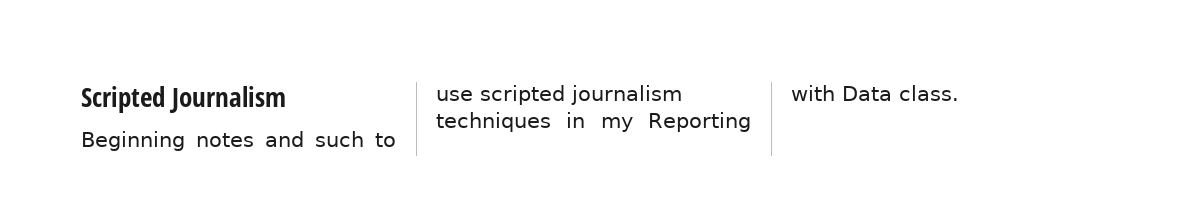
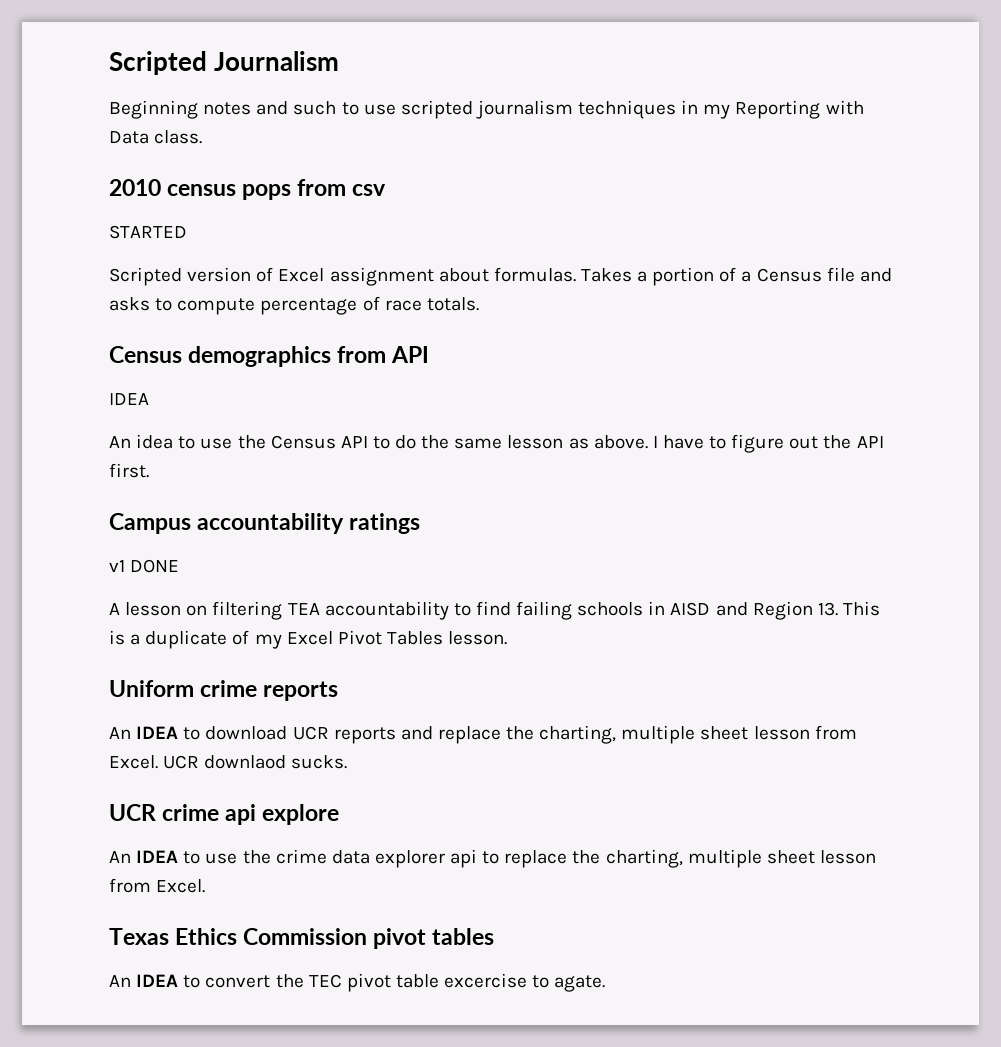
(959, 93) none -> [109,179,387,200] [109,225,187,239] [109,267,892,286] [109,296,479,315] [109,346,430,367] [109,393,149,405] [109,434,884,453] [109,463,149,478] [109,513,421,534] [109,559,180,573] [109,601,880,620] [109,630,508,649] [109,680,339,701] [109,725,857,744] [109,755,348,769] [109,804,340,825] [109,849,876,868] [109,878,206,893] [109,928,495,949] [109,973,606,992] // 2010 census pops from csv // STARTED // Scripted version of Excel assignment about formulas. Takes a portion of a Census file and asks to compute percentage of race totals. // Census demographics from API // IDEA // An idea to use the Census API to do the same lesson as above. I have to figure out the API first. // Campus accountability ratings // v1 DONE // A lesson on filtering TEA accountability to find failing schools in AISD and Region 13. This is a duplicate of my Excel Pivot Tables lesson. // Uniform crime reports // An IDEA to download UCR reports and replace the charting, multiple sheet lesson from Excel. UCR downlaod sucks. // UCR crime api explore // An IDEA to use the crime data explorer api to replace the charting, multiple sheet lesson from Excel. // Texas Ethics Commission pivot tables // An IDEA to convert the TEC pivot table excercise to agate.

